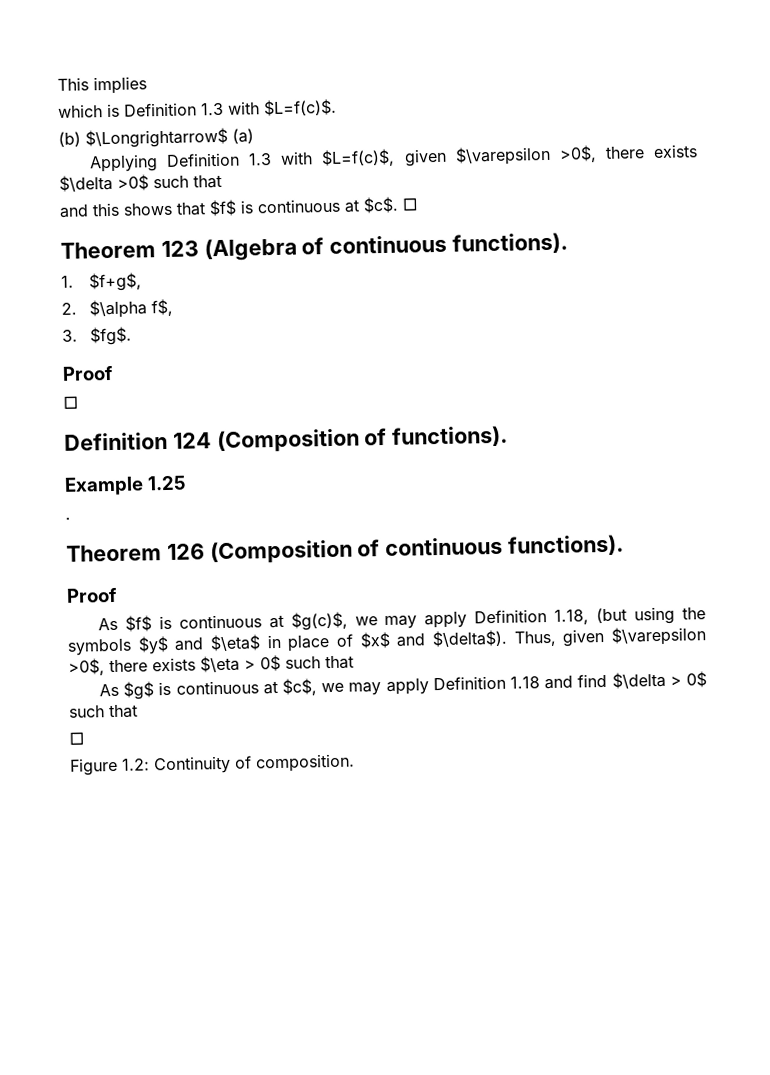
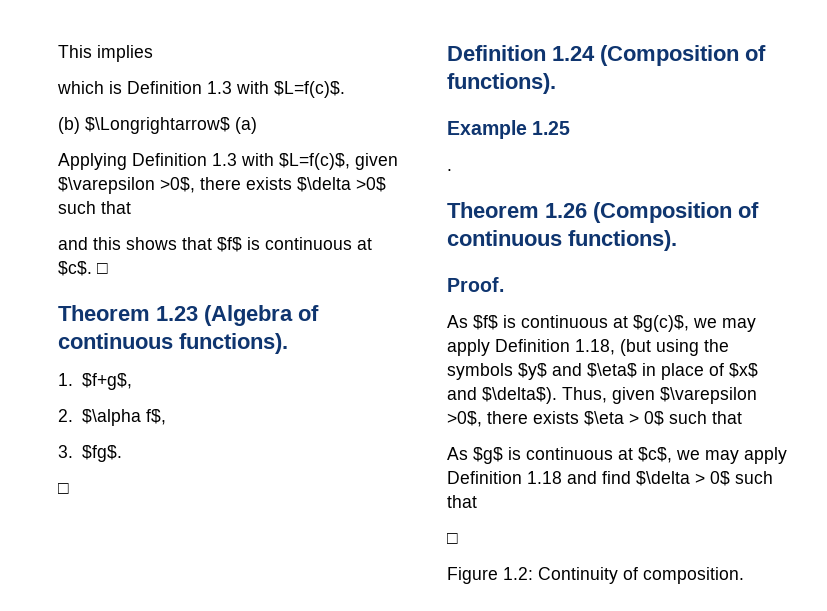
[160,240,199,258] 123 -> [156,306,198,321] 1.23
[62,365,114,381] // Proof -> (122, 453) none
[172,432,212,449] 124 -> [552,46,595,61] 1.24
[166,543,205,561] 126 -> [545,203,587,218] 1.26
[66,587,118,603] Proof -> [447,277,504,292] Proof.

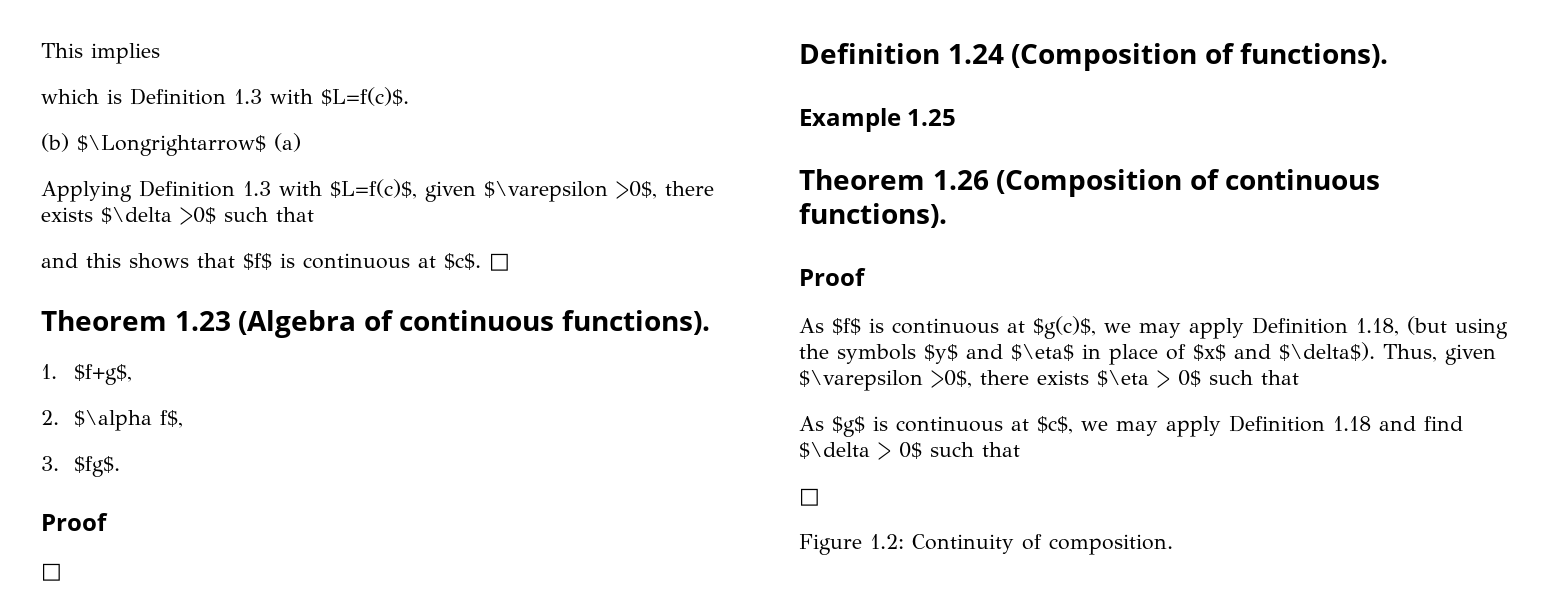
(122, 453) none -> [41,513,108,531] // Proof
[447,169,452,171] // . -> (957, 117) none
[447,277,504,292] Proof. -> [799,268,866,286] Proof

